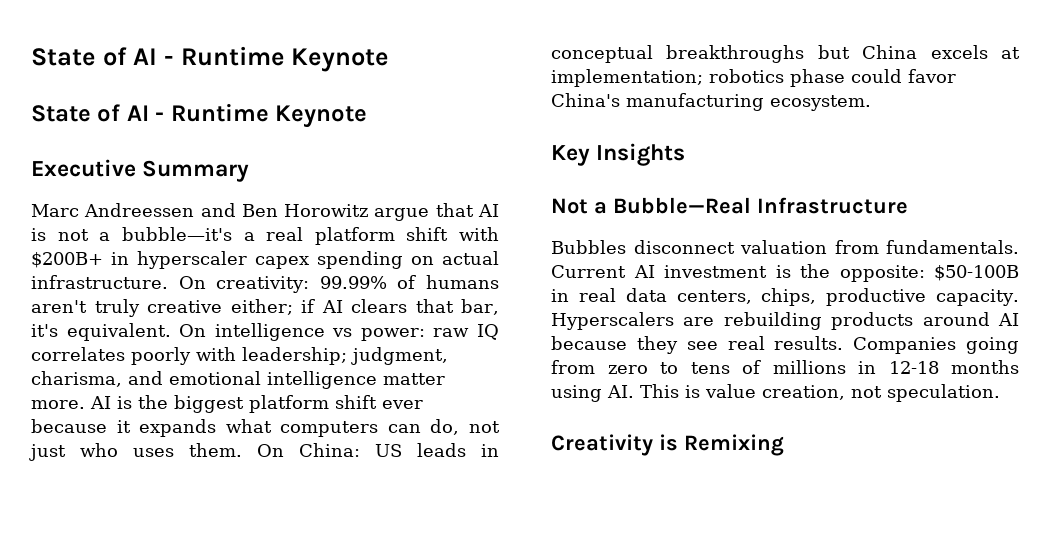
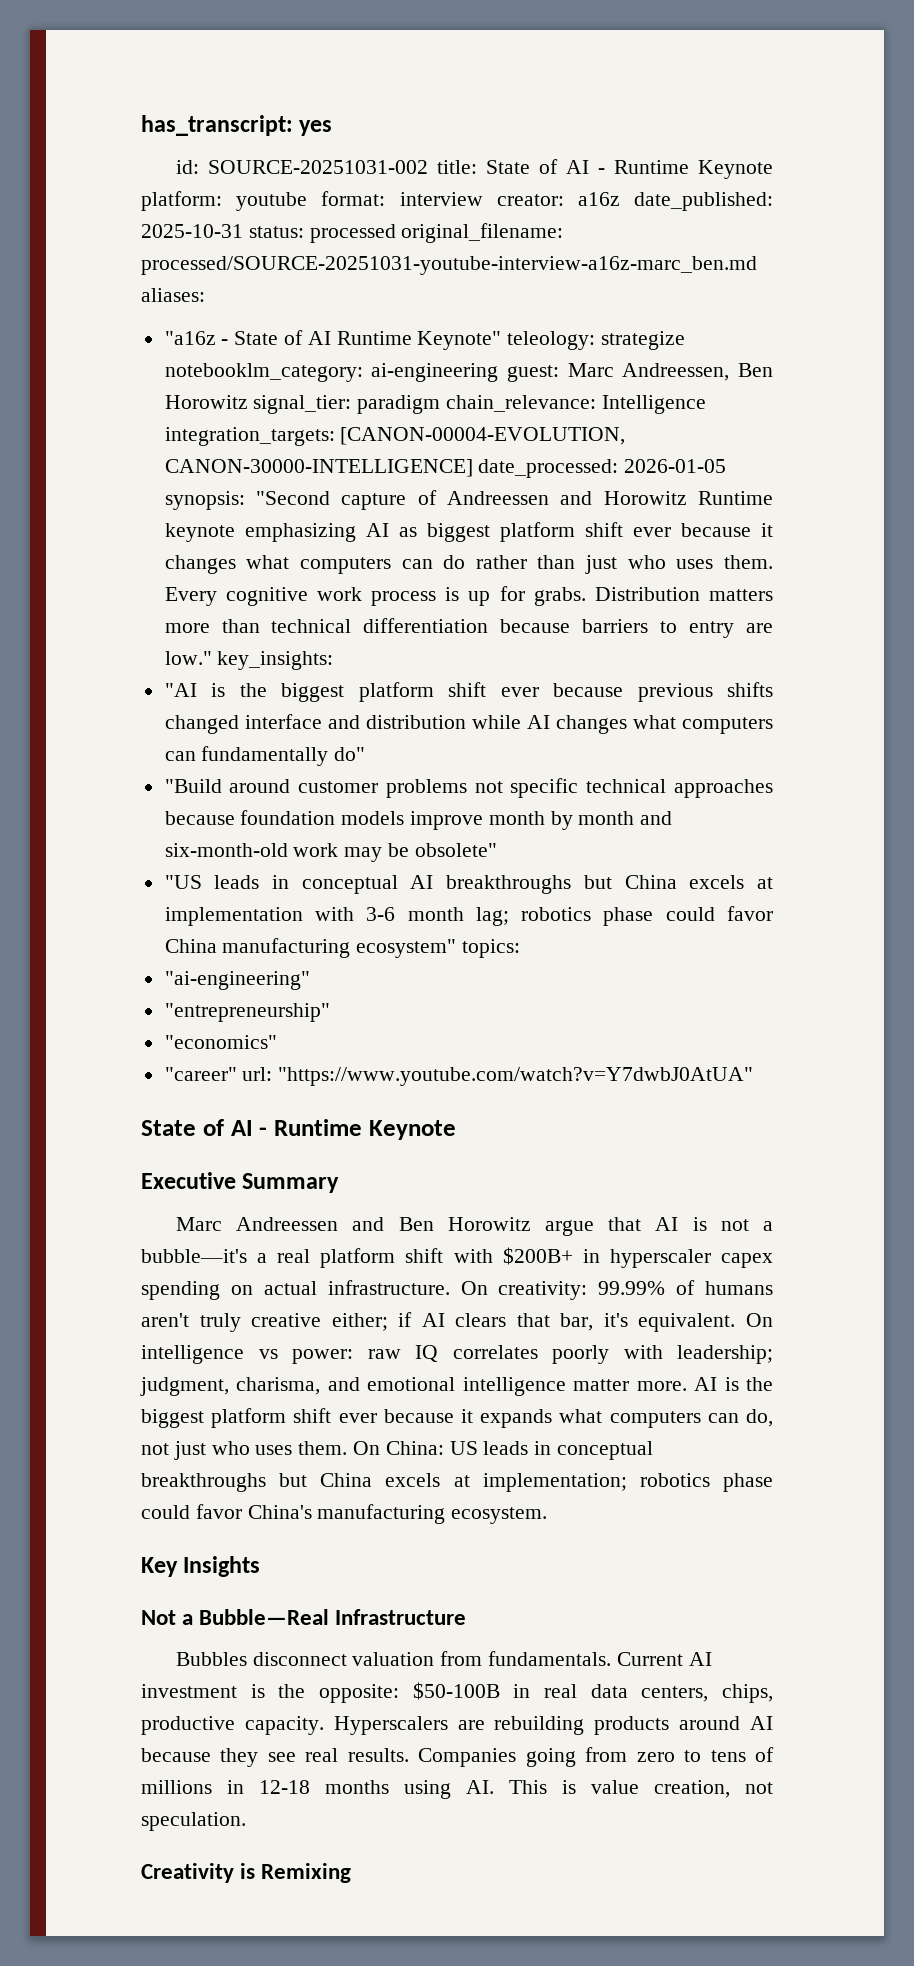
[31,46,390,72] State of AI - Runtime Keynote -> [141,115,333,136] [175,159,774,179] [141,191,773,211] [141,223,564,243] [141,256,757,275] [141,288,205,302] [164,330,686,350] [164,363,774,382] [164,395,706,414] [164,427,626,446] [164,459,727,478] [164,490,773,510] [164,522,773,542] [164,555,773,574] [164,586,773,606] [164,618,774,638] [164,651,334,670] [164,682,774,702] [164,714,773,734] [164,746,366,766] [164,778,774,798] [164,810,673,830] [164,843,497,862] [164,875,773,894] [164,906,773,926] [164,938,521,958] [164,971,310,990] [164,1003,330,1022] [164,1035,277,1049] [164,1067,754,1086] has_transcript: yes // id: SOURCE-20251031-002 title: State of AI - Runtime Keynote platform: youtube format: interview creator: a16z date_published: 2025-10-31 status: processed original_filename: processed/SOURCE-20251031-youtube-interview-a16z-marc_ben.md aliases: // "a16z - State of AI Runtime Keynote" teleology: strategize notebooklm_category: ai-engineering guest: Marc Andreessen, Ben Horowitz signal_tier: paradigm chain_relevance: Intelligence integration_targets: [CANON-00004-EVOLUTION, CANON-30000-INTELLIGENCE] date_processed: 2026-01-05 synopsis: "Second capture of Andreessen and Horowitz Runtime keynote emphasizing AI as biggest platform shift ever because it changes what computers can do rather than just who uses them. Every cognitive work process is up for grabs. Distribution matters more than technical differentiation because barriers to entry are low." key_insights: // "AI is the biggest platform shift ever because previous shifts changed interface and distribution while AI changes what computers can fundamentally do" // "Build around customer problems not specific technical approaches because foundation models improve month by month and six-month-old work may be obsolete" // "US leads in conceptual AI breakthroughs but China excels at implementation with 3-6 month lag; robotics phase could favor China manufacturing ecosystem" topics: // "ai-engineering" // "entrepreneurship" // "economics" // "career" url: "https://www.youtube.com/watch?v=Y7dwbJ0AtUA"

